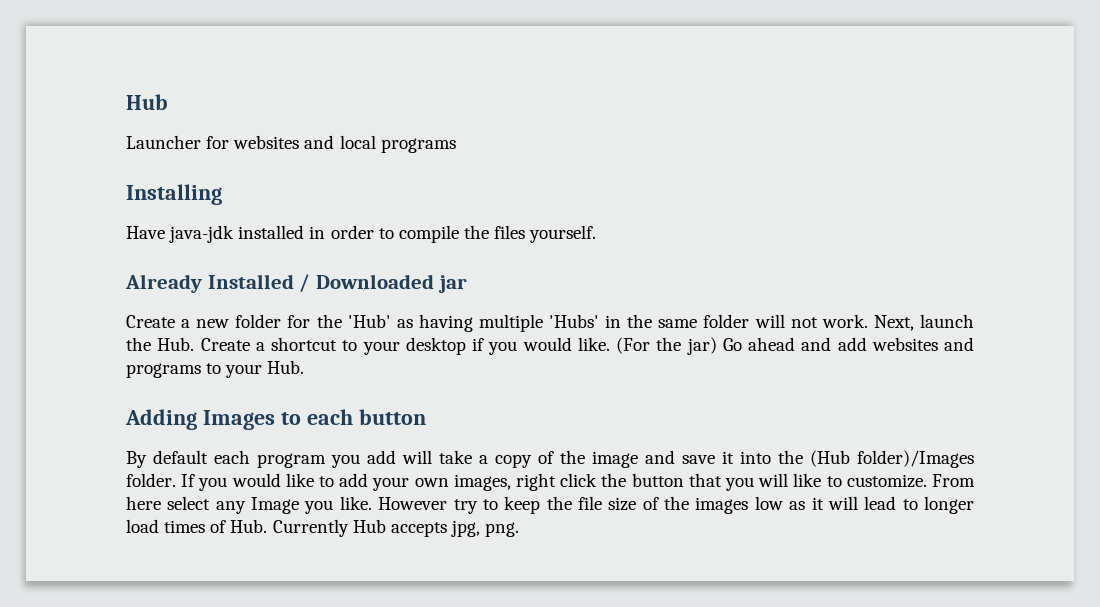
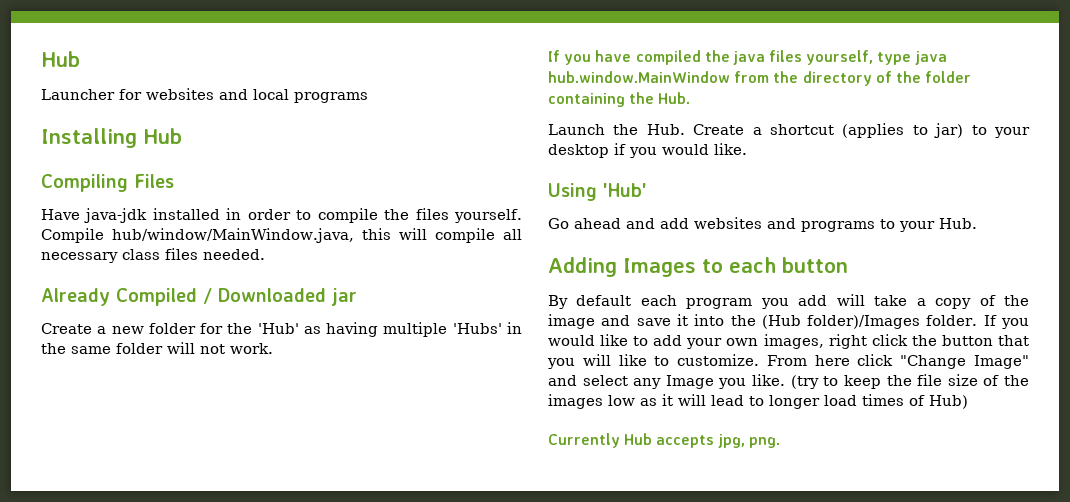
(222, 194) none -> [143,128,182,144] [41,174,174,192] Hub // Compiling Files
(597, 234) none -> [41,228,522,243] [41,248,265,263] Compile hub/window/MainWindow.java, this will compile all necessary class files needed.
[207,274,294,289] Installed -> [116,288,197,306] Compiled
[873,314,974,331] Next, launch -> [548,50,947,65] [548,71,972,86] [548,92,691,107] [548,124,605,135] // If you have compiled the java files yourself, type java hub.window.MainWindow from the directory of the folder containing the Hub. // Launch
(337, 344) none -> [842,123,964,138] (applies to jar)
[616,337,717,355] (For the jar) -> [548,183,647,201] // Using 'Hub' //
(161, 503) none -> [857,354,1029,369] [548,375,577,386] click "Change Image" and
[378,497,478,514] However try -> [790,375,819,389] (try
[230,519,268,533] Hub. -> [929,395,968,409] Hub) //

